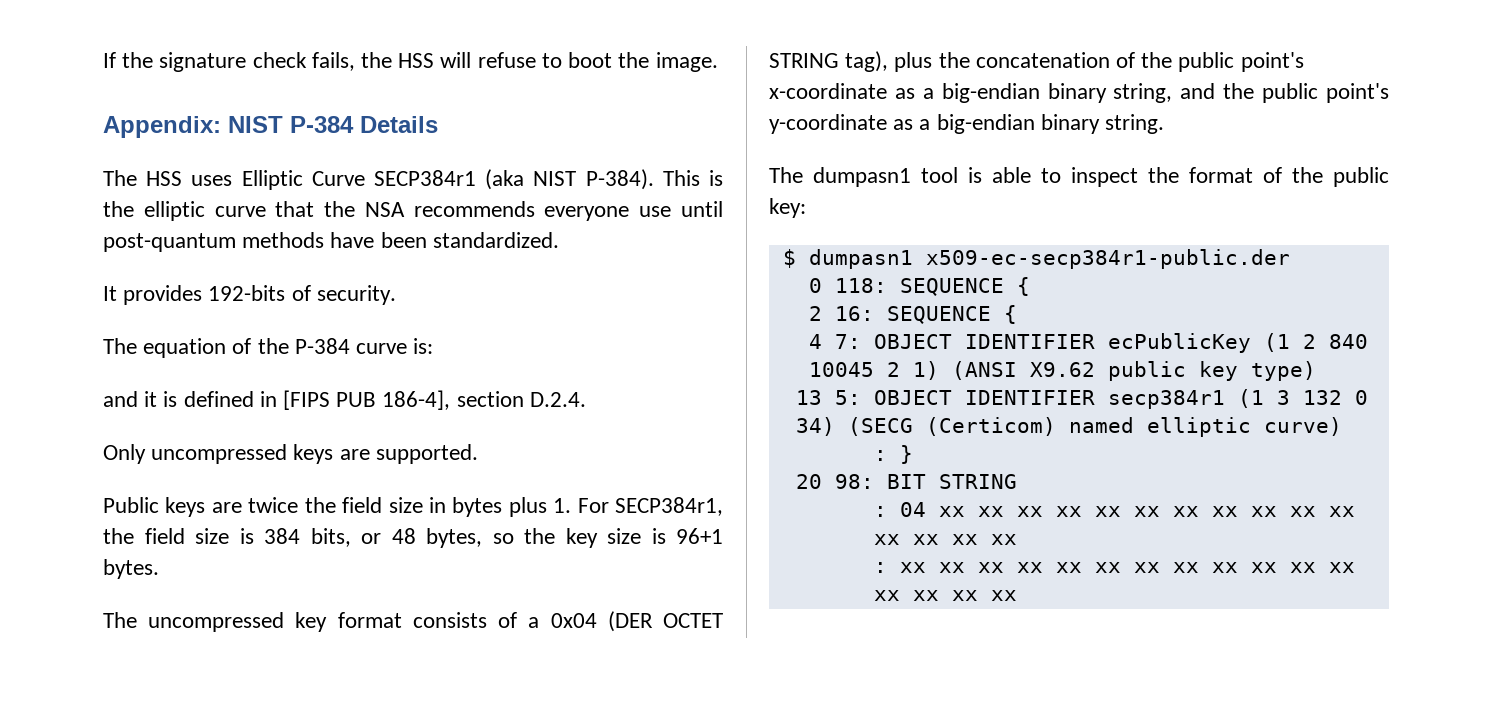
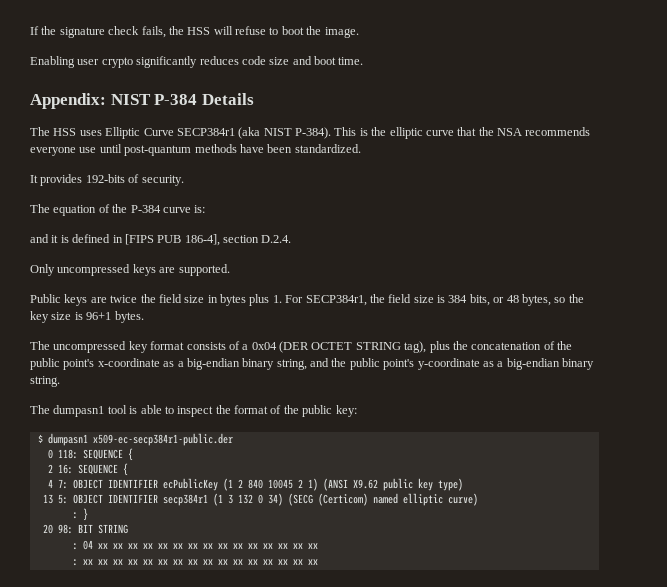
(718, 62) none -> [30,56,364,68] // Enabling user crypto significantly reduces code size and boot time.

